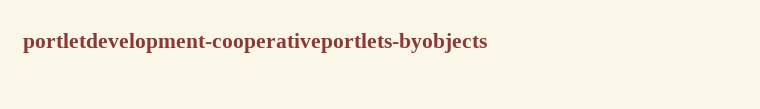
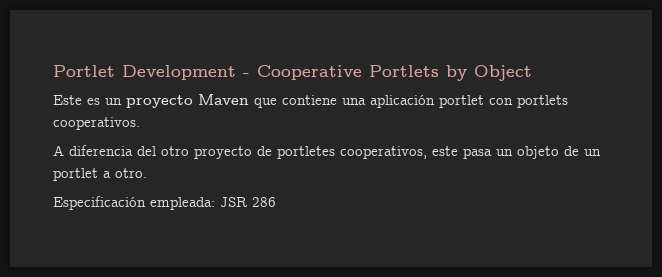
[23,33,487,53] portletdevelopment-cooperativeportlets-byobjects -> [53,65,532,81] [53,94,568,108] [53,117,140,130] [53,145,601,159] [53,168,147,181] [53,196,276,210] Portlet Development - Cooperative Portlets by Object // Este es un proyecto Maven que contiene una aplicación portlet con portlets cooperativos. // A diferencia del otro proyecto de portletes cooperativos, este pasa un objeto de un portlet a otro. // Especificación empleada: JSR 286

